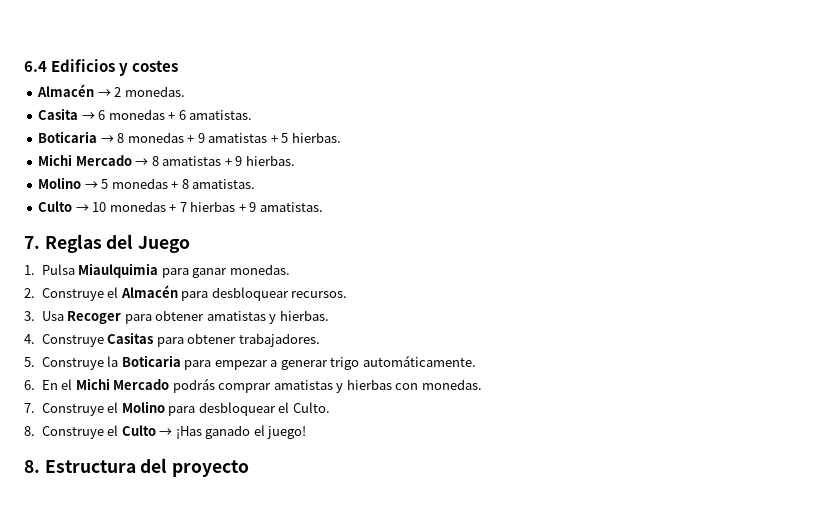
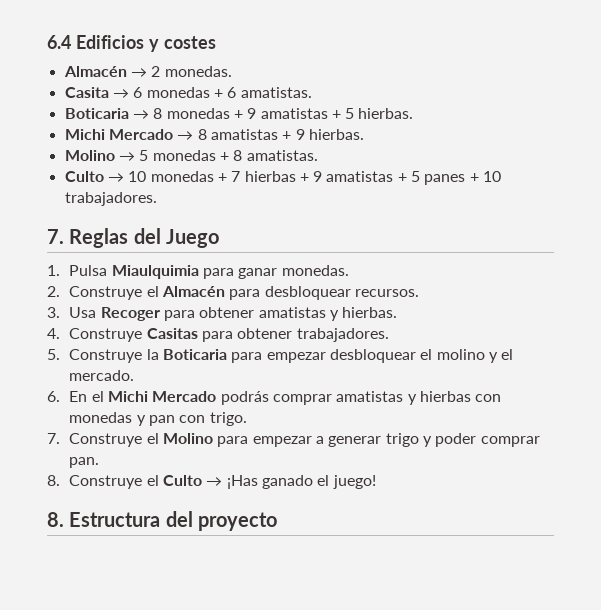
[259,202,323,212] amatistas. -> [326,171,502,185] [64,192,157,206] amatistas + 5 panes + 10 trabajadores.
[270,355,476,370] a generar trigo automáticamente. -> [329,349,514,363] [69,370,135,381] desbloquear el molino y el mercado.
[421,379,482,390] monedas. -> [69,412,247,426] monedas y pan con trigo.
[198,402,330,416] desbloquear el Culto. -> [252,433,540,447] [69,457,100,468] empezar a generar trigo y poder comprar pan.

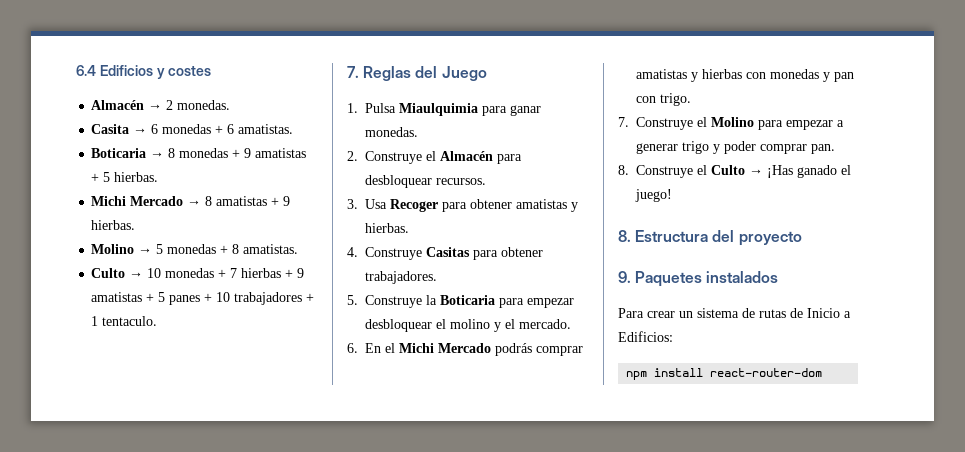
[64,192,157,206] trabajadores. -> [234,292,315,305] [91,316,158,326] trabajadores + 1 tentaculo.
(278, 521) none -> [618,271,779,287] [618,308,851,318] [618,331,673,342] [626,368,823,380] // 9. Paquetes instalados // Para crear un sistema de rutas de Inicio a Edificios: // npm install react-router-dom

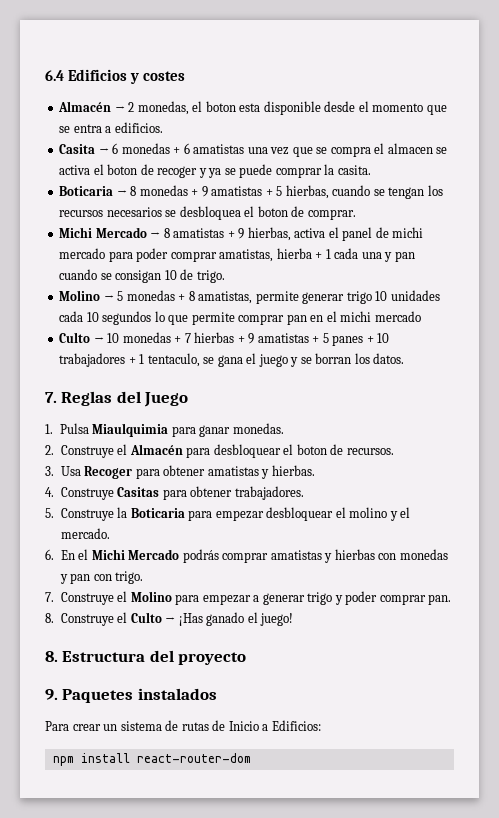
[177,100,231,110] monedas. -> [137,101,447,115] [59,122,163,133] monedas, el boton esta disponible desde el momento que se entra a edificios.
[238,124,294,134] amatistas. -> [193,143,448,157] [59,164,371,178] amatistas una vez que se compra el almacen se activa el boton de recoger y ya se puede comprar la casita.
[114,172,159,182] hierbas. -> [285,185,443,199] [59,206,356,220] hierbas, cuando se tengan los recursos necesarios se desbloquea el boton de comprar.
[91,220,136,230] hierbas. -> [247,227,424,241] [59,248,415,262] [59,269,225,283] hierbas, activa el panel de michi mercado para poder comprar amatistas, hierba + 1 cada una y pan cuando se consigan 10 de trigo.
[243,244,299,254] amatistas. -> [198,290,440,304] [59,311,421,325] amatistas, permite generar trigo 10 unidades cada 10 segundos lo que permite comprar pan en el michi mercado
[102,316,158,326] tentaculo. -> [147,353,405,367] tentaculo, se gana el juego y se borran los datos.
(433, 181) none -> [283,444,344,455] el boton de

